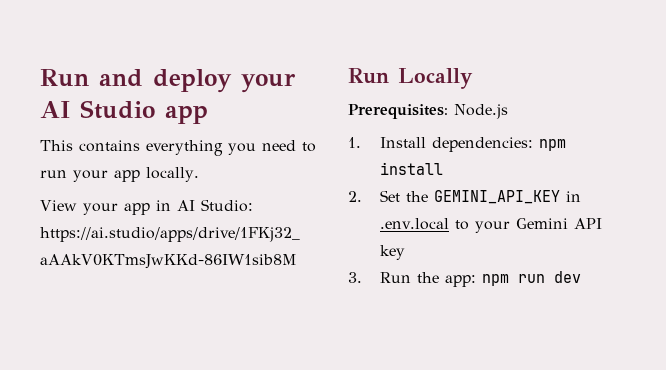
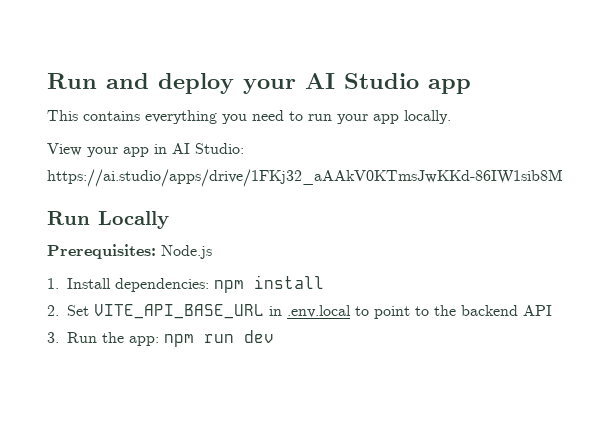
[405,190,560,204] the GEMINI_API_KEY -> [94,304,264,319] VITE_API_BASE_URL
[474,218,568,233] your Gemini -> [374,305,518,319] point to the backend
[379,245,405,260] key -> (552, 310) none

